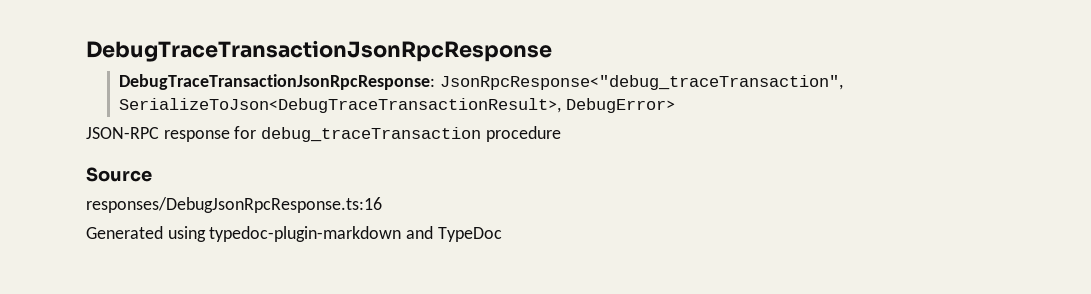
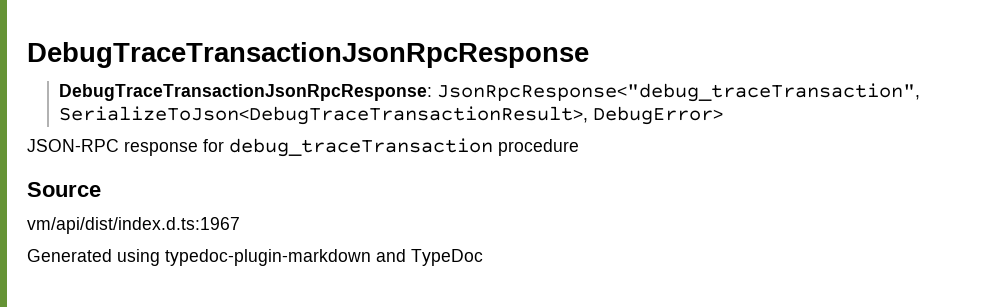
[86,197,382,213] responses/DebugJsonRpcResponse.ts:16 -> [27,217,240,234] vm/api/dist/index.d.ts:1967

